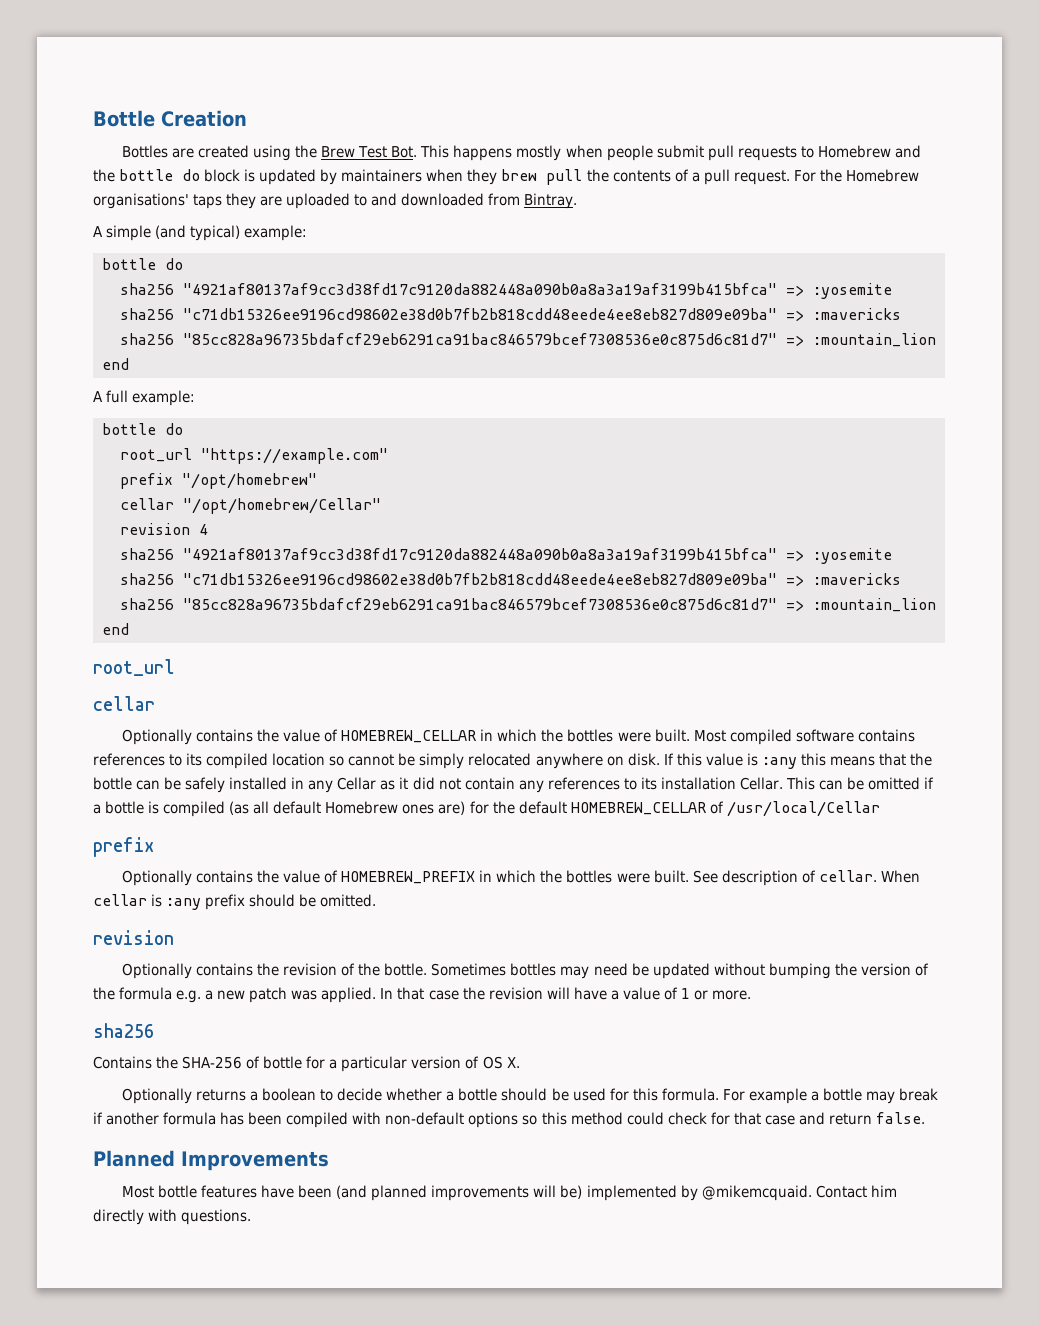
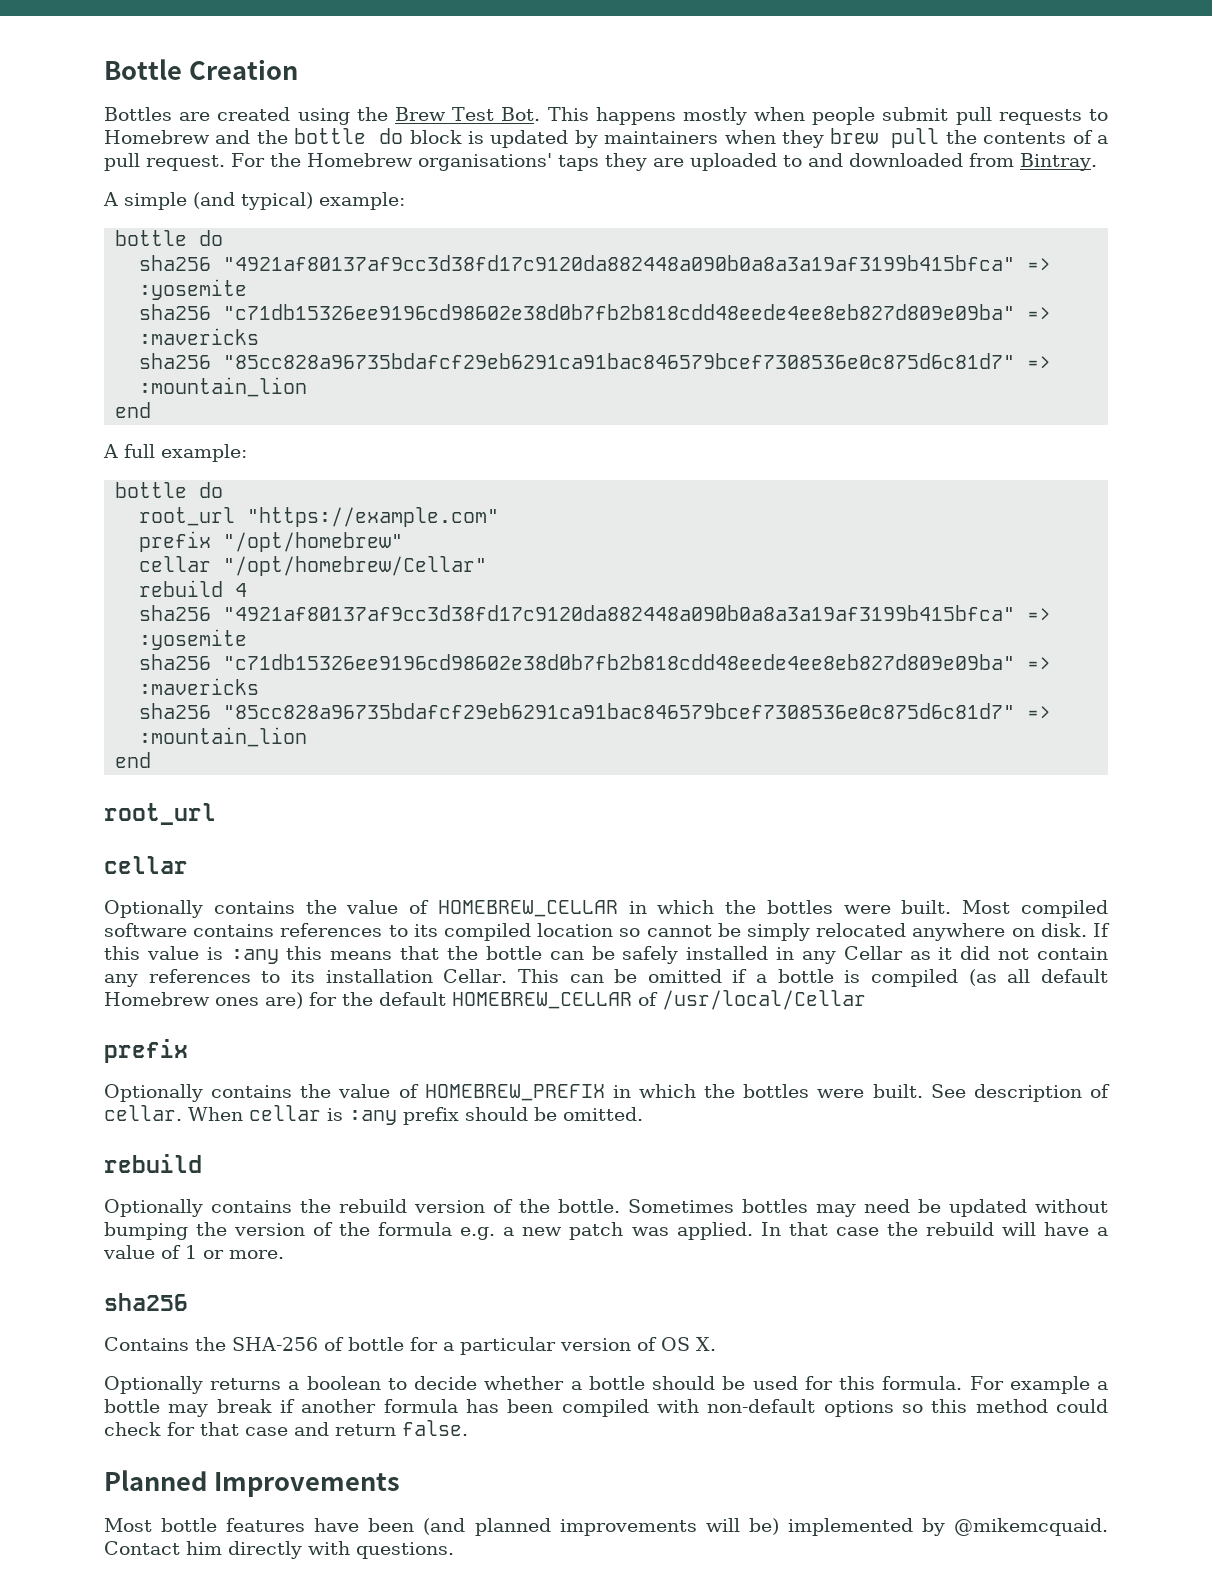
[120,523,190,535] revision -> [139,580,224,597] rebuild
[93,930,174,945] [121,963,338,979] revision // Optionally contains the revision -> [104,1154,202,1173] [104,1199,485,1217] rebuild // Optionally contains the rebuild version
[488,987,543,1000] revision -> [925,1222,994,1236] rebuild

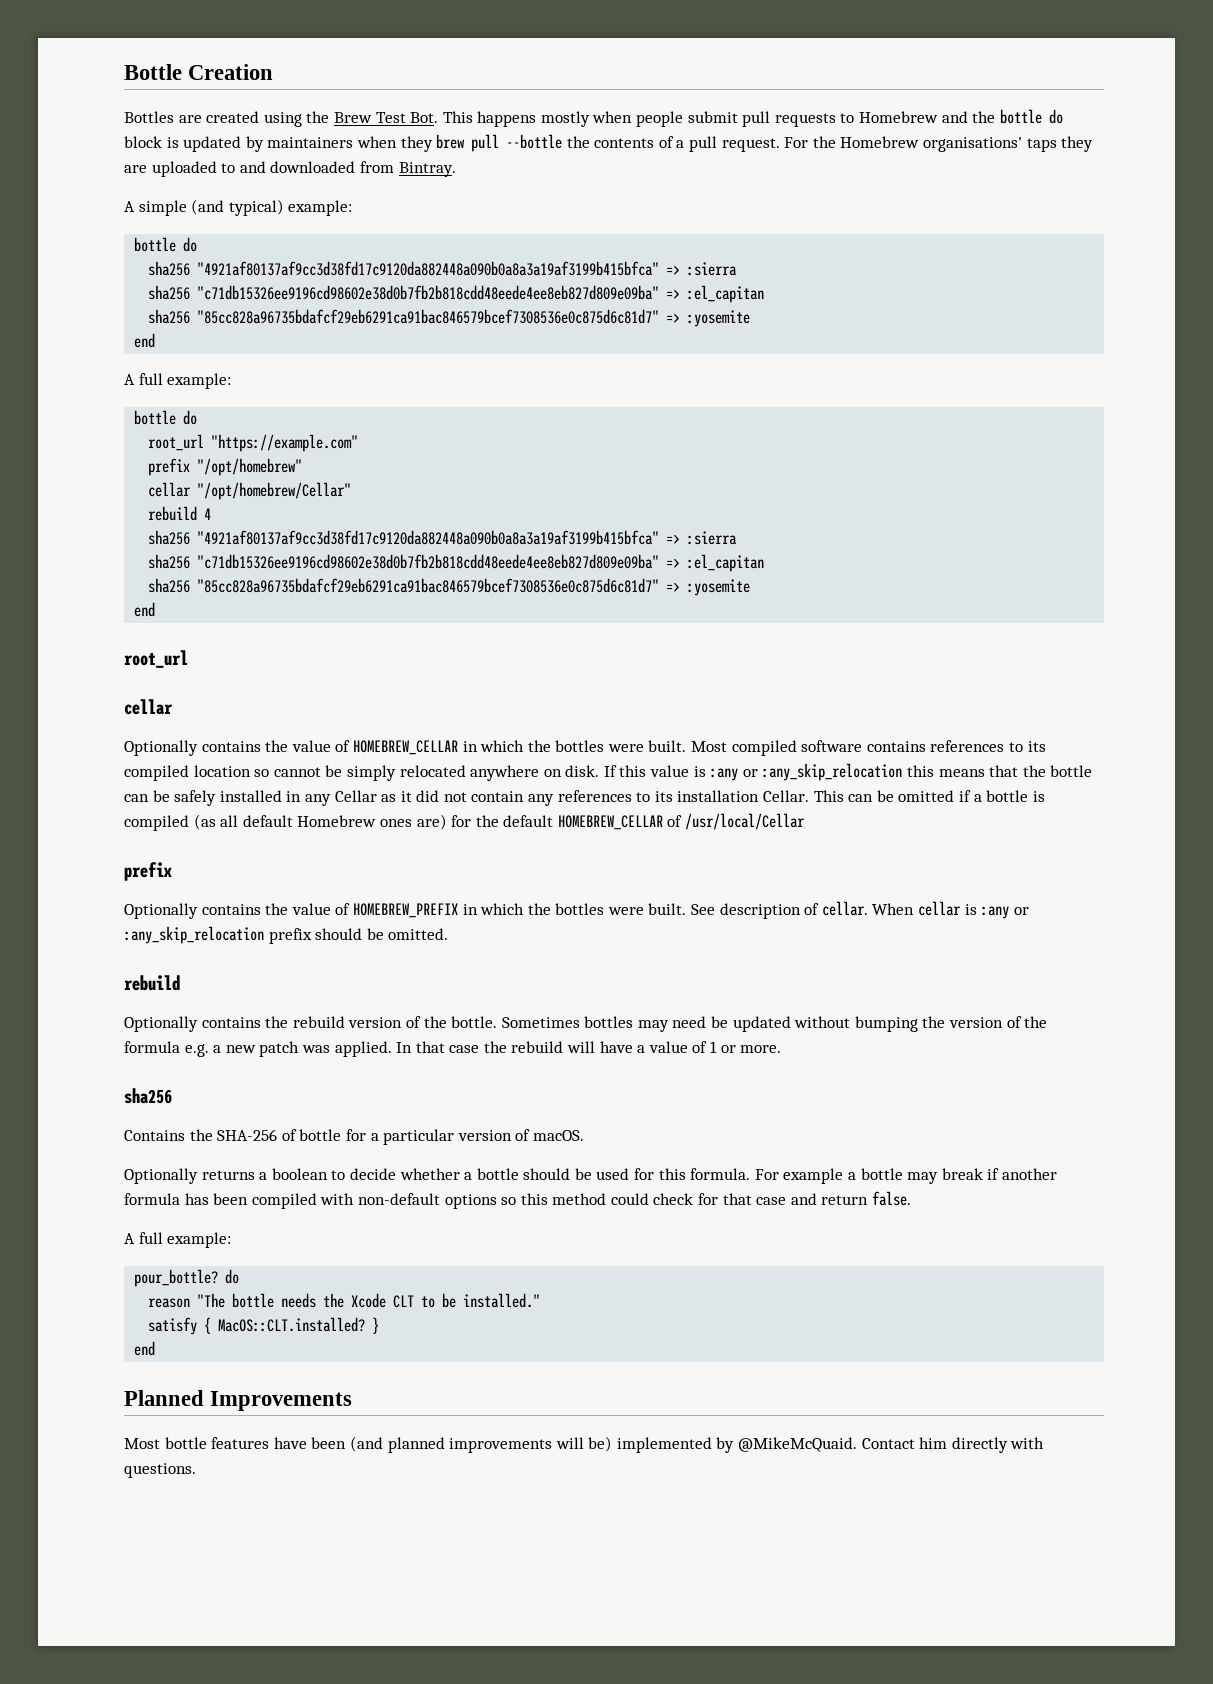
(940, 138) none -> [506,134,563,149] --bottle
[139,279,248,300] [139,304,1052,320] [139,328,260,345] [139,353,1052,369] [139,377,308,397] :yosemite // sha256 "c71db15326ee9196cd98602e38d0b7fb2b818cdd48eede4ee8eb827d809e09ba" => :mavericks // sha256 "85cc828a96735bdafcf29eb6291ca91bac846579bcef7308536e0c875d6c81d7" => :mountain_lion -> [687,262,738,276] [148,285,765,303] [148,309,751,327] :sierra // sha256 "c71db15326ee9196cd98602e38d0b7fb2b818cdd48eede4ee8eb827d809e09ba" => :el_capitan // sha256 "85cc828a96735bdafcf29eb6291ca91bac846579bcef7308536e0c875d6c81d7" => :yosemite
[139,629,248,650] [139,654,1052,670] [139,678,260,695] [139,703,1052,719] [139,727,308,747] :yosemite // sha256 "c71db15326ee9196cd98602e38d0b7fb2b818cdd48eede4ee8eb827d809e09ba" => :mavericks // sha256 "85cc828a96735bdafcf29eb6291ca91bac846579bcef7308536e0c875d6c81d7" => :mountain_lion -> [687,531,738,545] [148,554,765,572] [148,578,751,596] :sierra // sha256 "c71db15326ee9196cd98602e38d0b7fb2b818cdd48eede4ee8eb827d809e09ba" => :el_capitan // sha256 "85cc828a96735bdafcf29eb6291ca91bac846579bcef7308536e0c875d6c81d7" => :yosemite
(279, 956) none -> [742,763,903,781] or :any_skip_relocation
(397, 1117) none -> [1013,907,1029,915] [124,926,264,944] or :any_skip_relocation
[661,1337,716,1351] OS X. -> [532,1130,584,1141] macOS.
(468, 1428) none -> [124,1232,232,1248] [134,1269,240,1287] [148,1293,541,1308] [148,1317,380,1335] [134,1341,156,1356] // A full example: // pour_bottle? do // reason "The bottle needs the Xcode CLT to be installed." // satisfy { MacOS::CLT.installed? } // end
[954,1518,1108,1536] @mikemcquaid. -> [738,1437,858,1452] @MikeMcQuaid.

